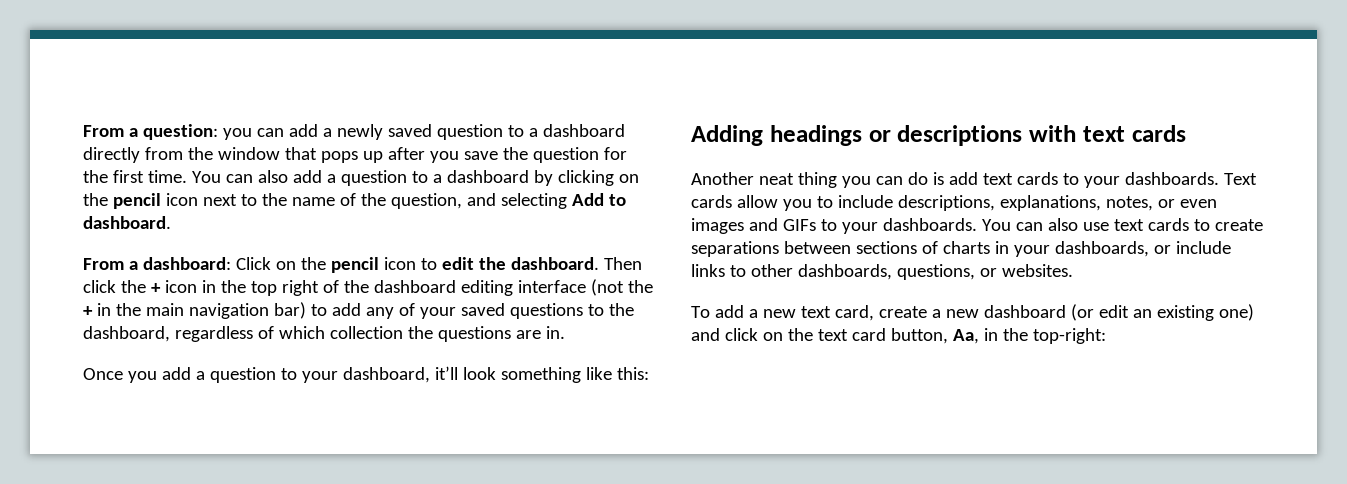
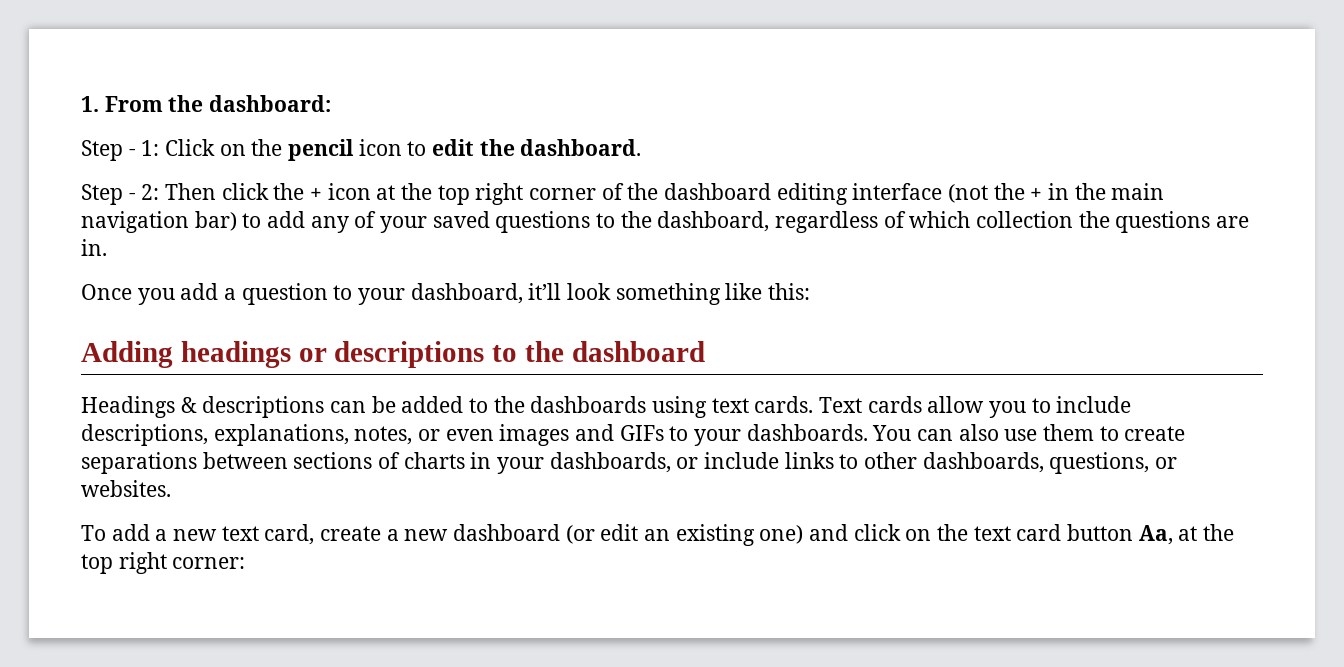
[83,124,625,140] [83,147,627,163] [83,170,639,186] [83,193,626,209] [83,216,171,229] [83,257,231,270] From a question: you can add a newly saved question to a dashboard directly from the window that pops up after you save the question for the first time. You can also add a question to a dashboard by clicking on the pencil icon next to the name of the question, and selecting Add to dashboard. // From a dashboard: -> [81,95,332,112] [81,140,160,161] 1. From the dashboard: // Step - 1:
(599, 263) none -> [81,184,160,205] // Step - 2:
[201,280,319,296] in the top right -> [376,183,597,205] at the top right corner
[1029,125,1186,142] [691,172,1219,188] with text cards // Another neat thing you can do is add text cards to your dashboards. -> [492,341,705,362] [81,396,814,418] to the dashboard // Headings & descriptions can be added to the dashboards using text cards.
[1113,218,1189,231] text cards -> [1043,424,1095,441] them
[890,328,1106,344] button, Aa, in the top-right: -> [1067,524,1235,545] [81,552,246,574] button Aa, at the top right corner:

